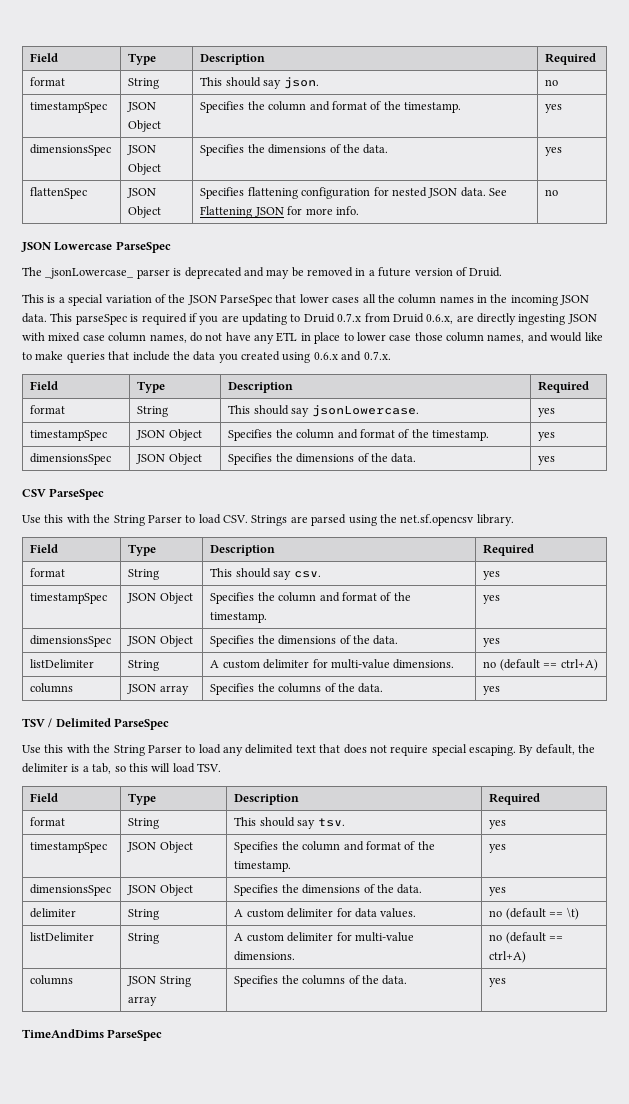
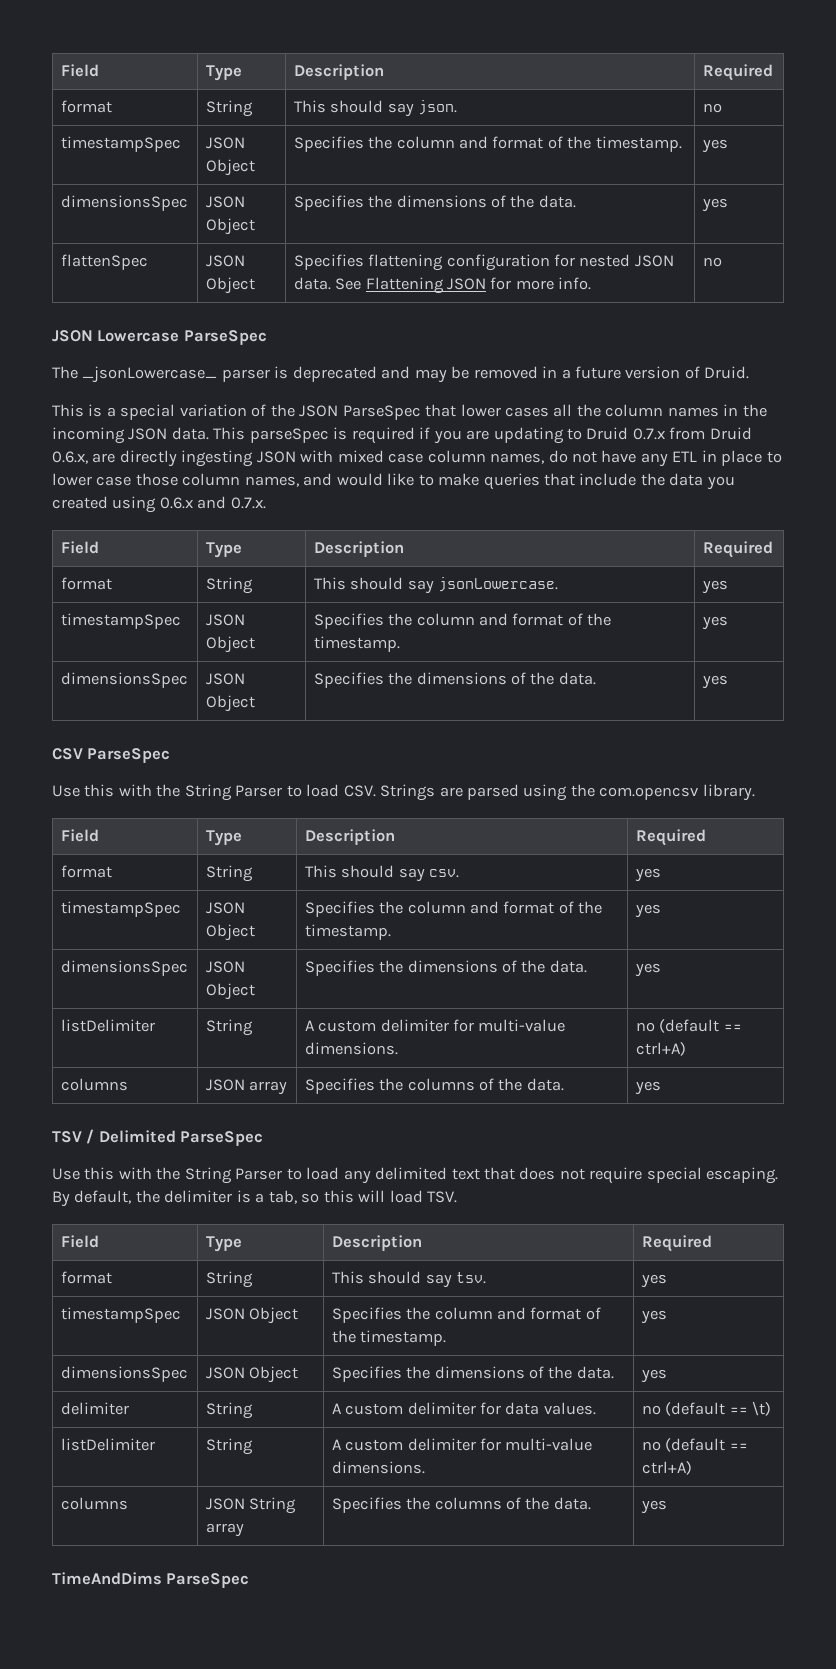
[400,514,475,526] net.sf.opencsv -> [599,787,699,800] com.opencsv

